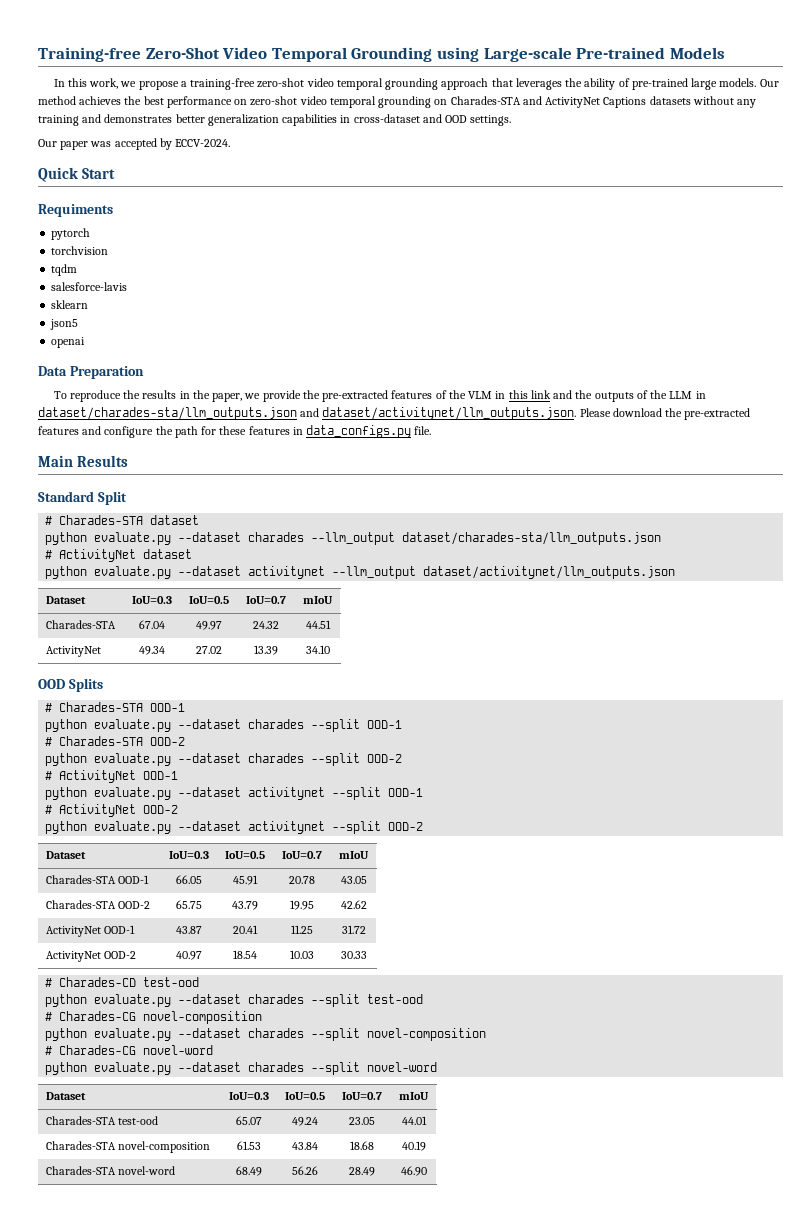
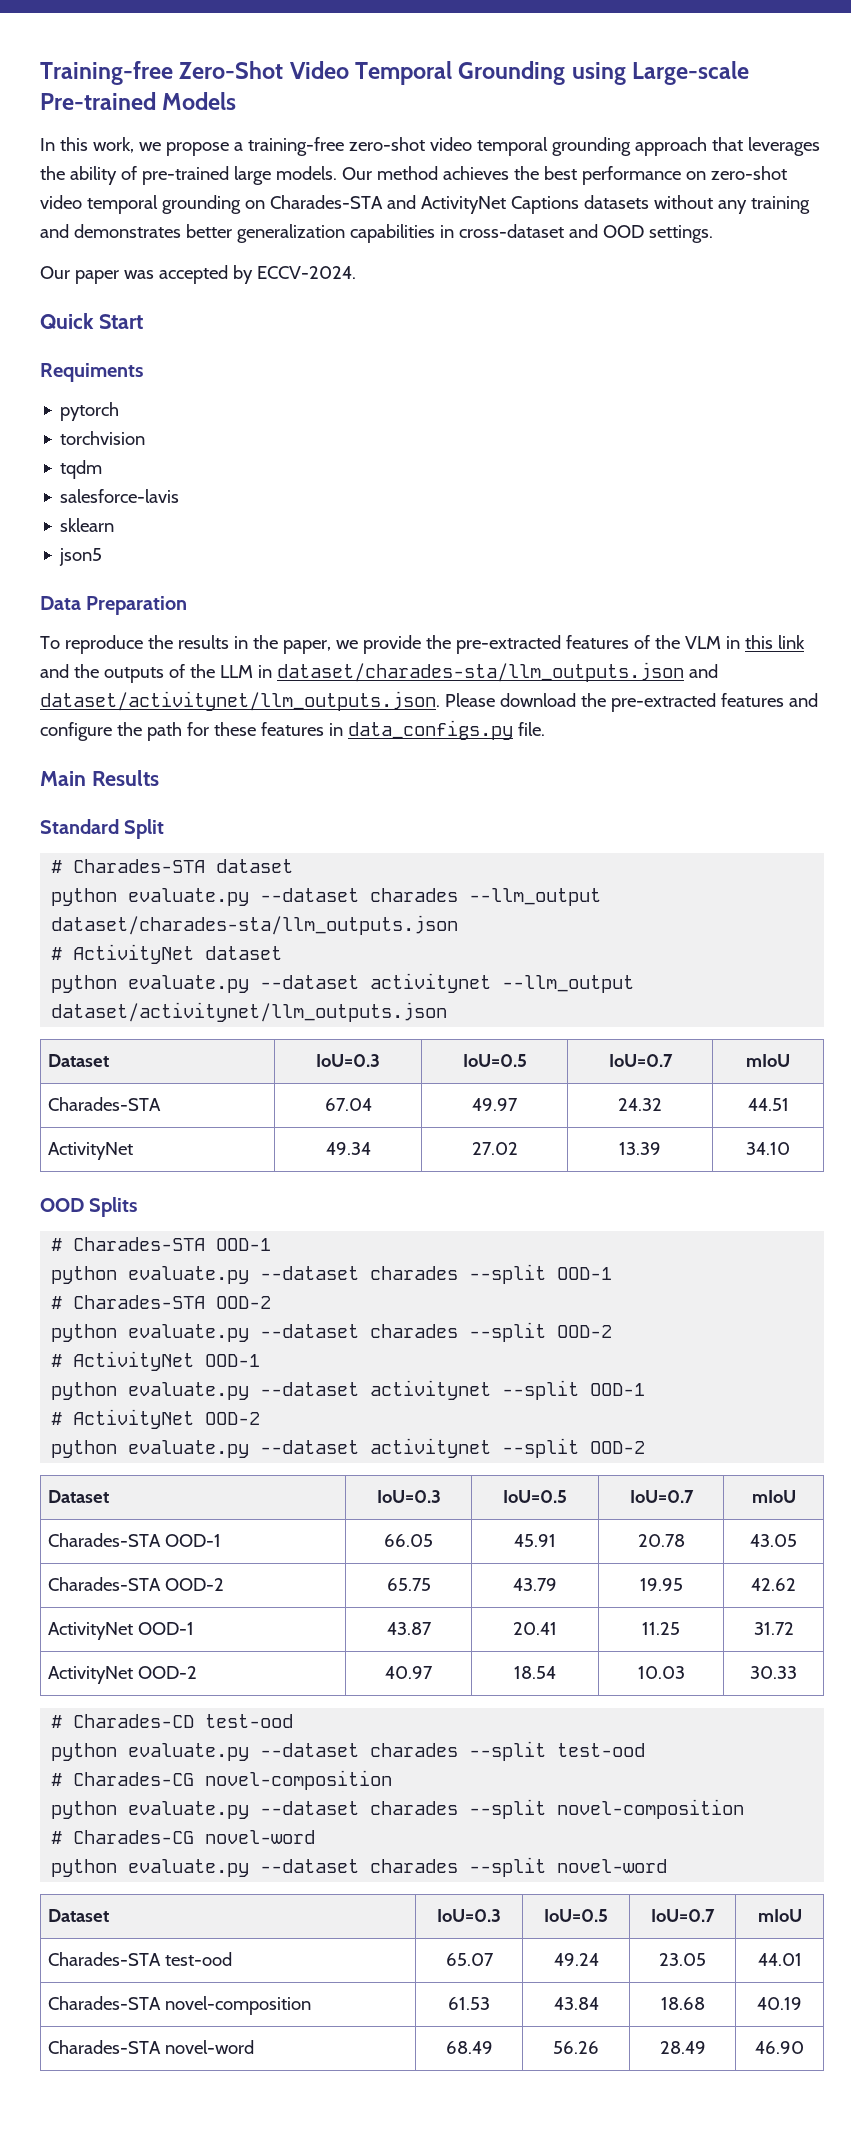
[51,337,86,348] // openai -> (103, 557) none

